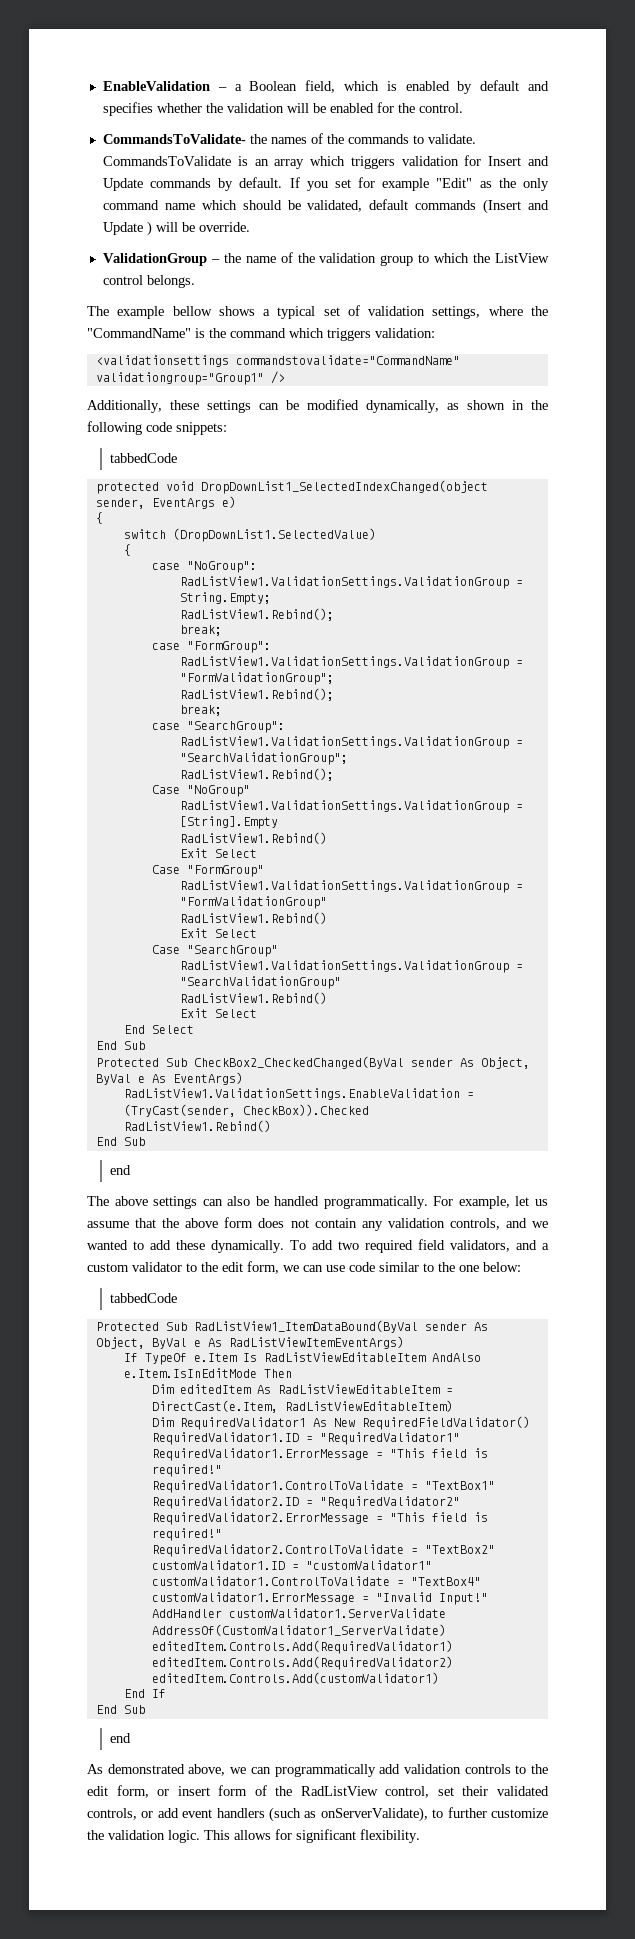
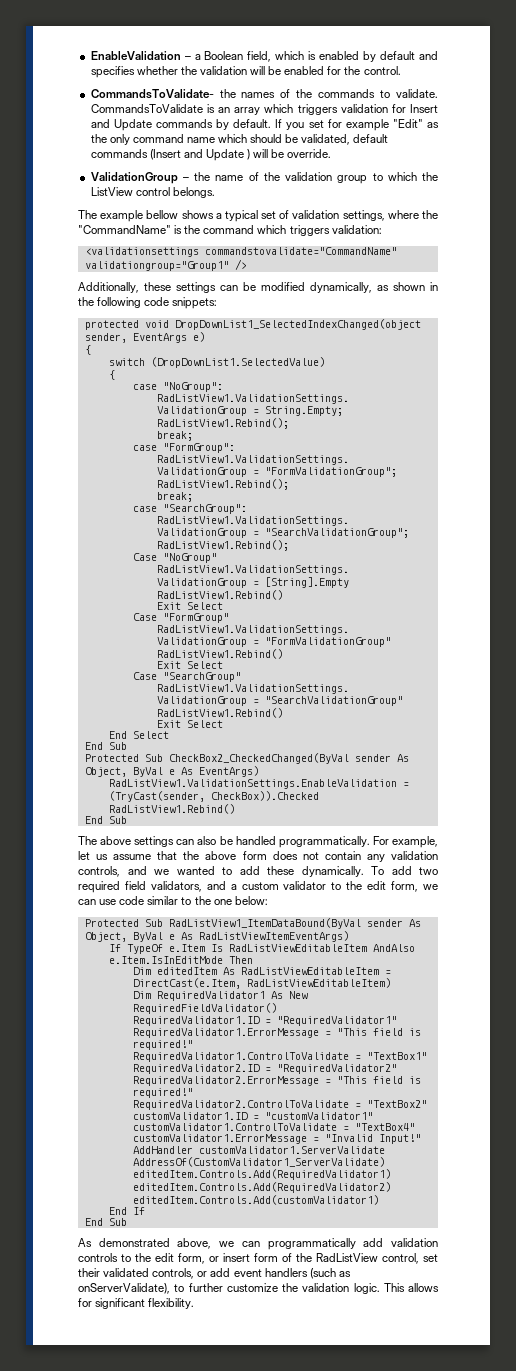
[110,453,178,463] // tabbedCode -> (218, 303) none
[110,1165,132,1175] // end -> (127, 820) none
[110,1293,178,1303] // tabbedCode -> (268, 900) none
[110,1733,132,1743] // end -> (127, 1222) none

